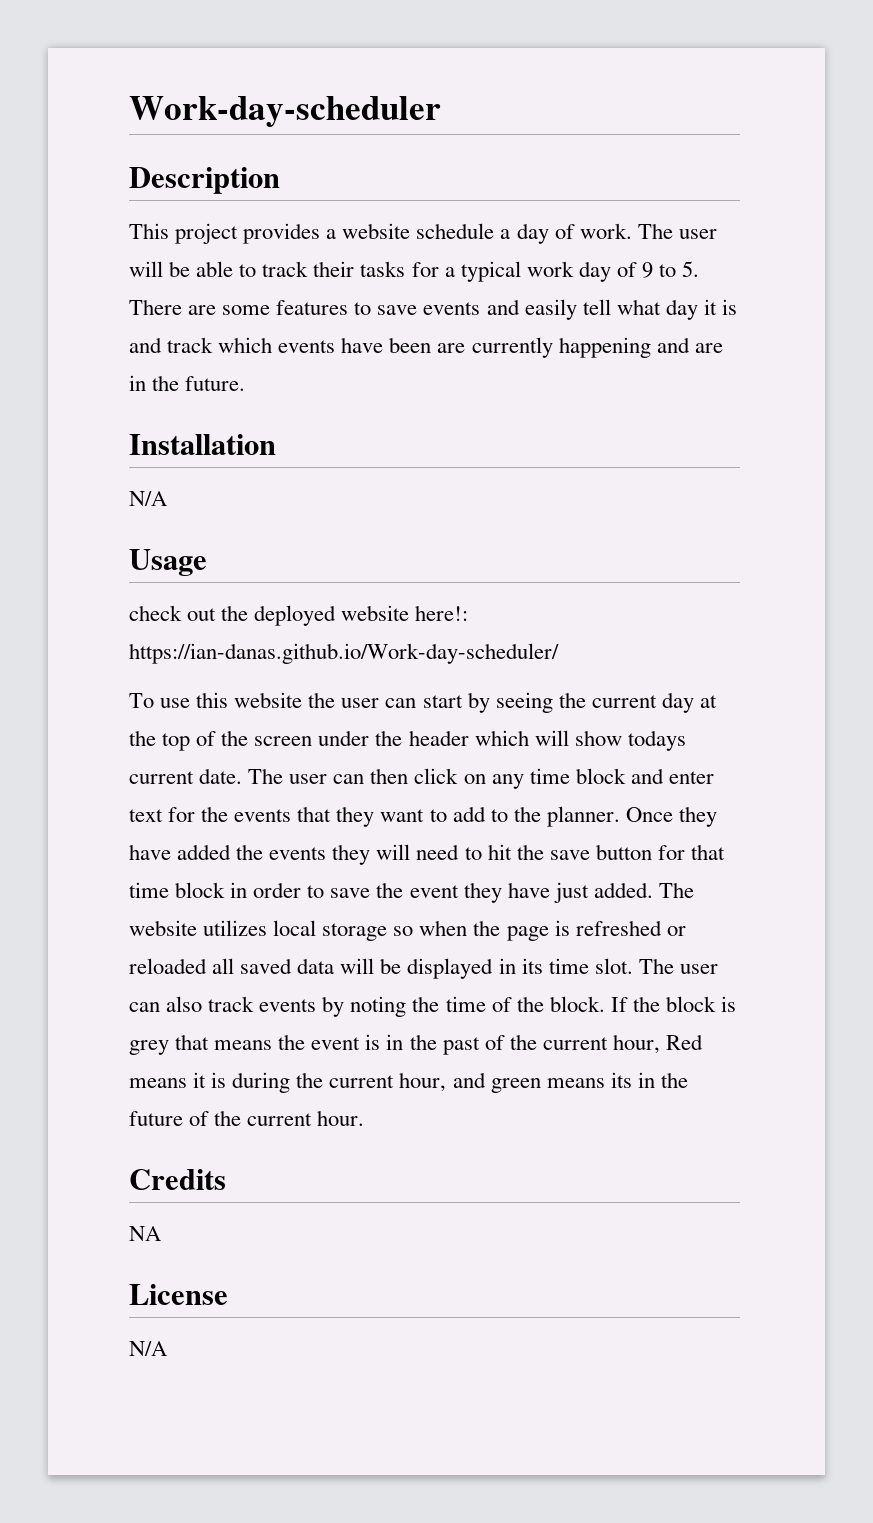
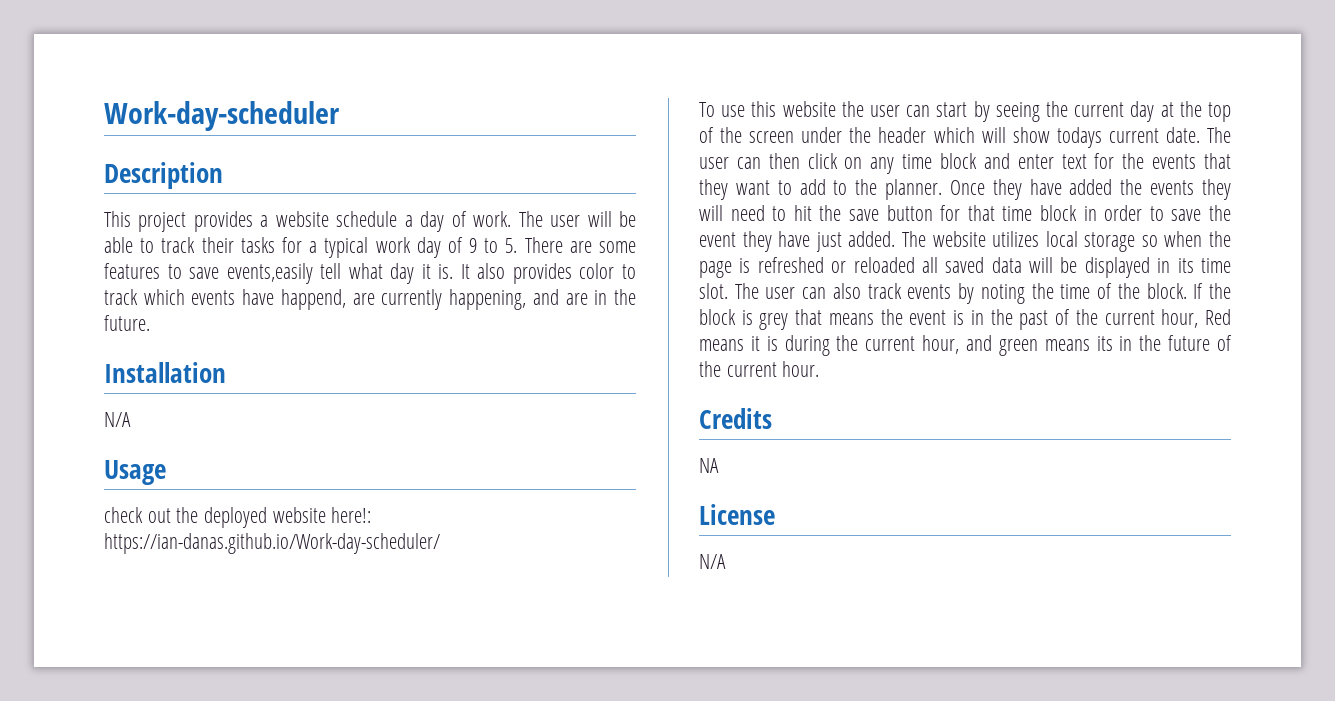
[423,299,577,320] events and easily -> [226,263,313,284] events,easily
[721,299,737,315] [129,337,162,353] is and -> [438,263,636,284] is. It also provides color to
[389,337,432,353] been -> [280,289,346,310] happend,
[558,337,651,358] happening -> [449,289,527,310] happening,

